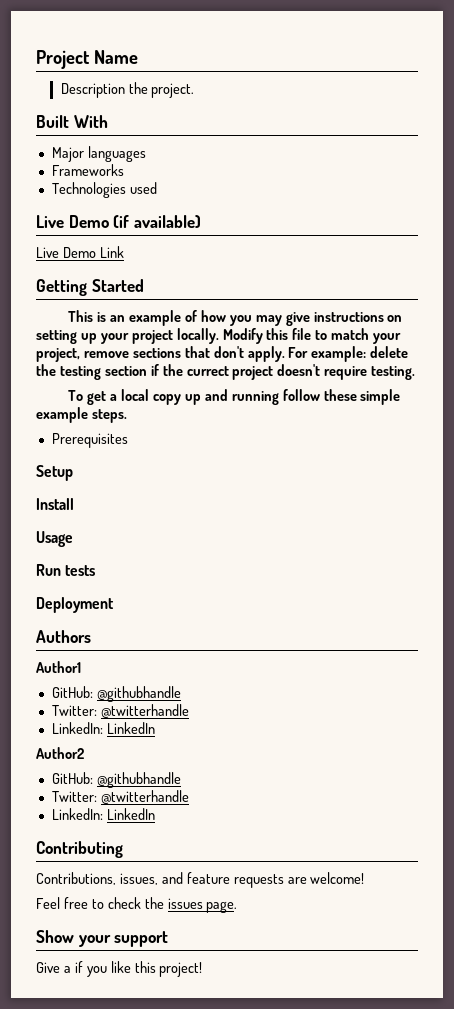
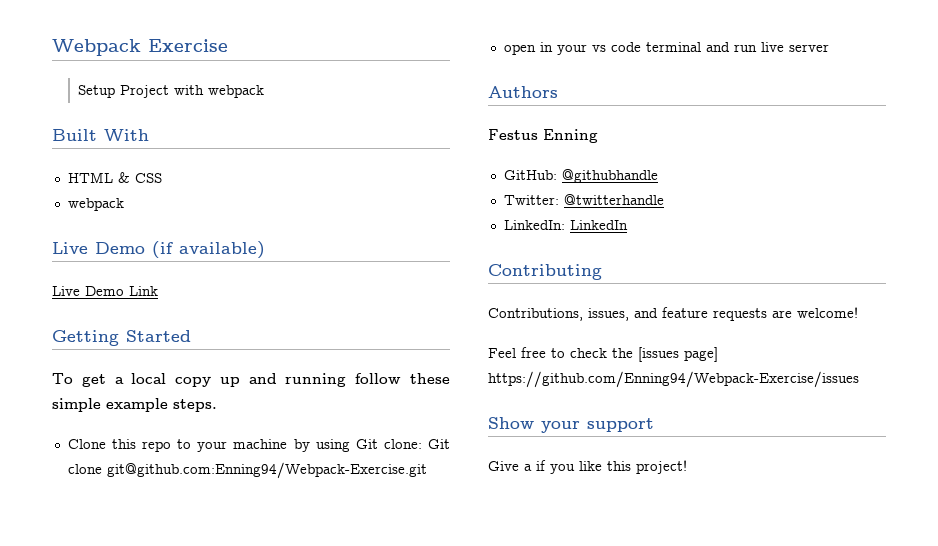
[36,50,138,69] [60,82,195,98] [36,115,108,128] [51,146,146,162] [51,164,124,176] [51,182,157,198] Project Name // Description the project. // Built With // Major languages // Frameworks // Technologies used -> [52,39,228,56] [78,85,265,98] [52,129,149,141] [67,172,162,183] [67,198,124,211] Webpack Exercise // Setup Project with webpack // Built With // HTML & CSS // webpack
[68,310,403,326] [36,328,402,344] [36,346,409,362] [36,364,416,380] // This is an example of how you may give instructions on setting up your project locally. Modify this file to match your project, remove sections that don't apply. For example: delete the testing section if the currect project doesn't require testing. -> (191, 336) none
[51,433,128,448] [36,465,73,481] [36,498,74,510] [36,531,73,547] [36,564,96,576] [36,597,114,613] [36,630,91,643] [36,661,81,673] [51,686,181,702] [51,704,189,718] [51,722,155,734] [36,747,84,759] Prerequisites // Setup // Install // Usage // Run tests // Deployment // Authors // Author1 // GitHub: @githubhandle // Twitter: @twitterhandle // LinkedIn: LinkedIn // Author2 -> [67,439,451,452] [67,462,427,479] [503,42,829,55] [488,86,558,98] [488,129,598,143] Clone this repo to your machine by using Git clone: Git clone git@github.com:Enning94/Webpack-Exercise.git // open in your vs code terminal and run live server // Authors // Festus Enning
[167,898,238,913] issues page. -> [638,347,718,362] [488,371,859,388] [issues page] https://github.com/Enning94/Webpack-Exercise/issues

